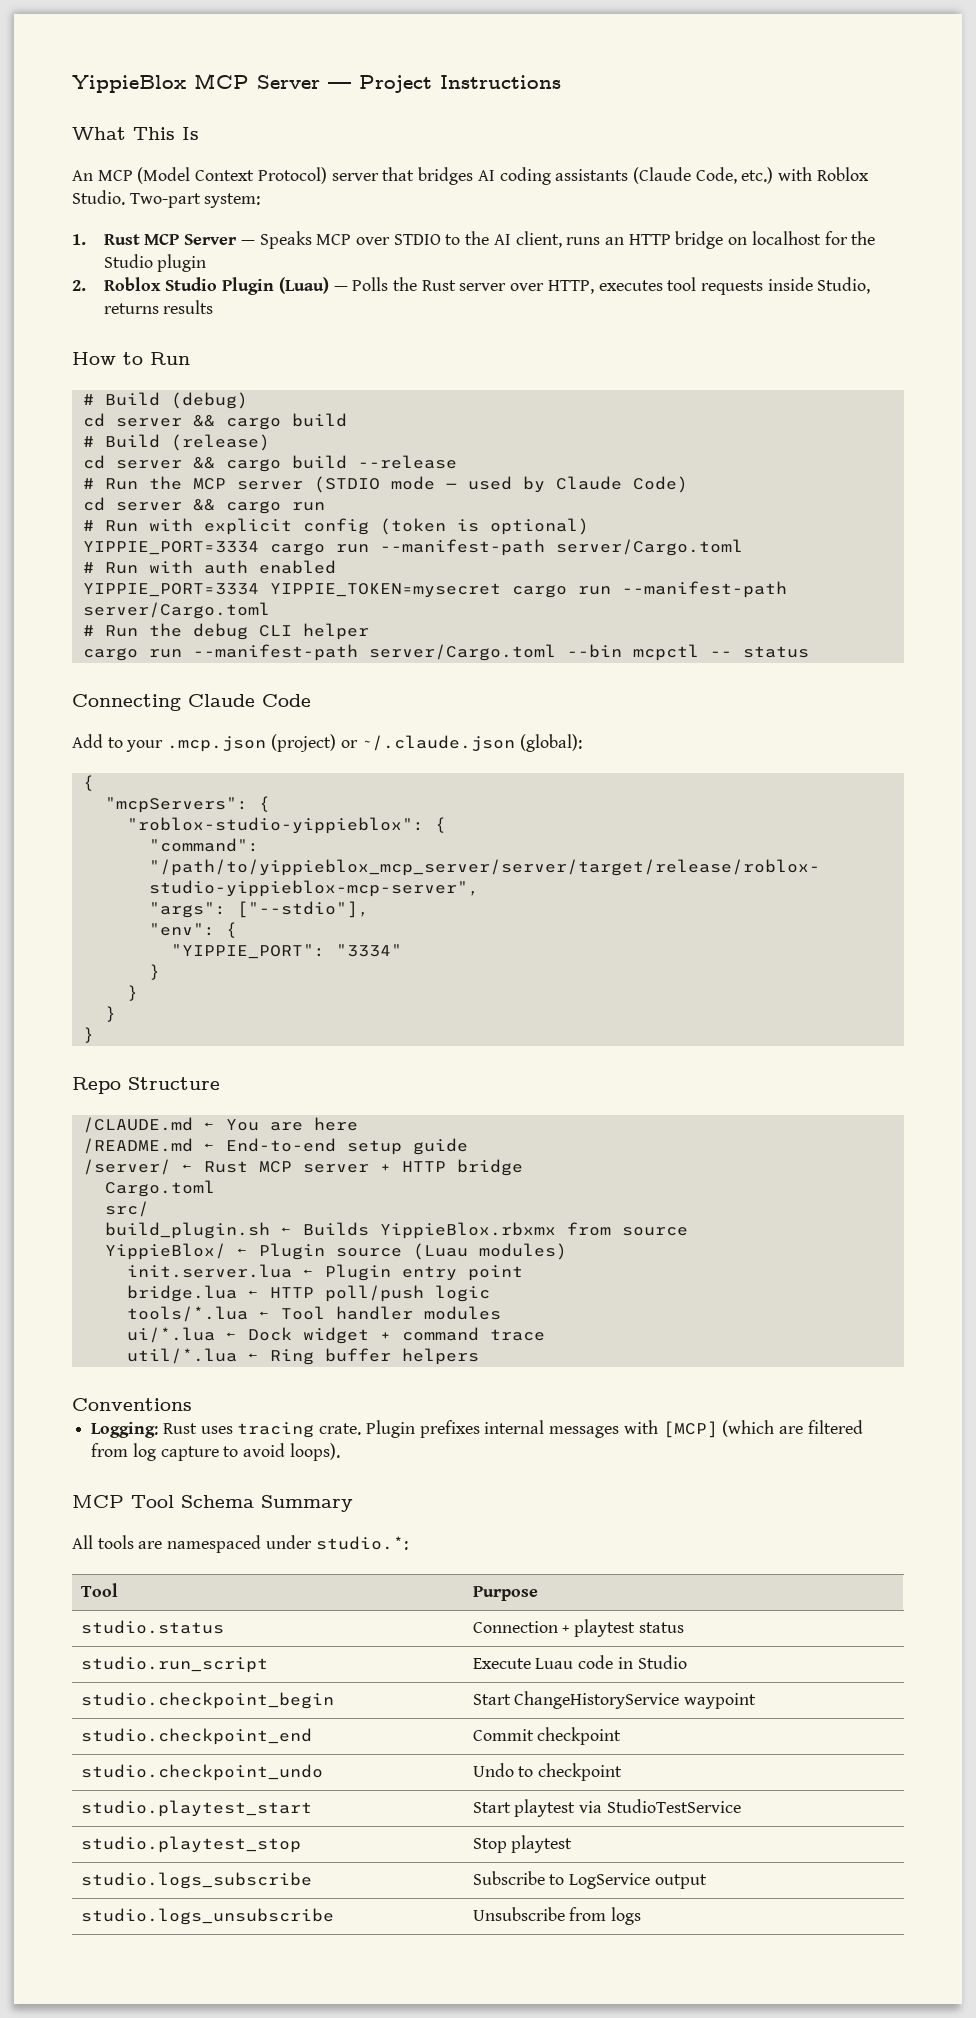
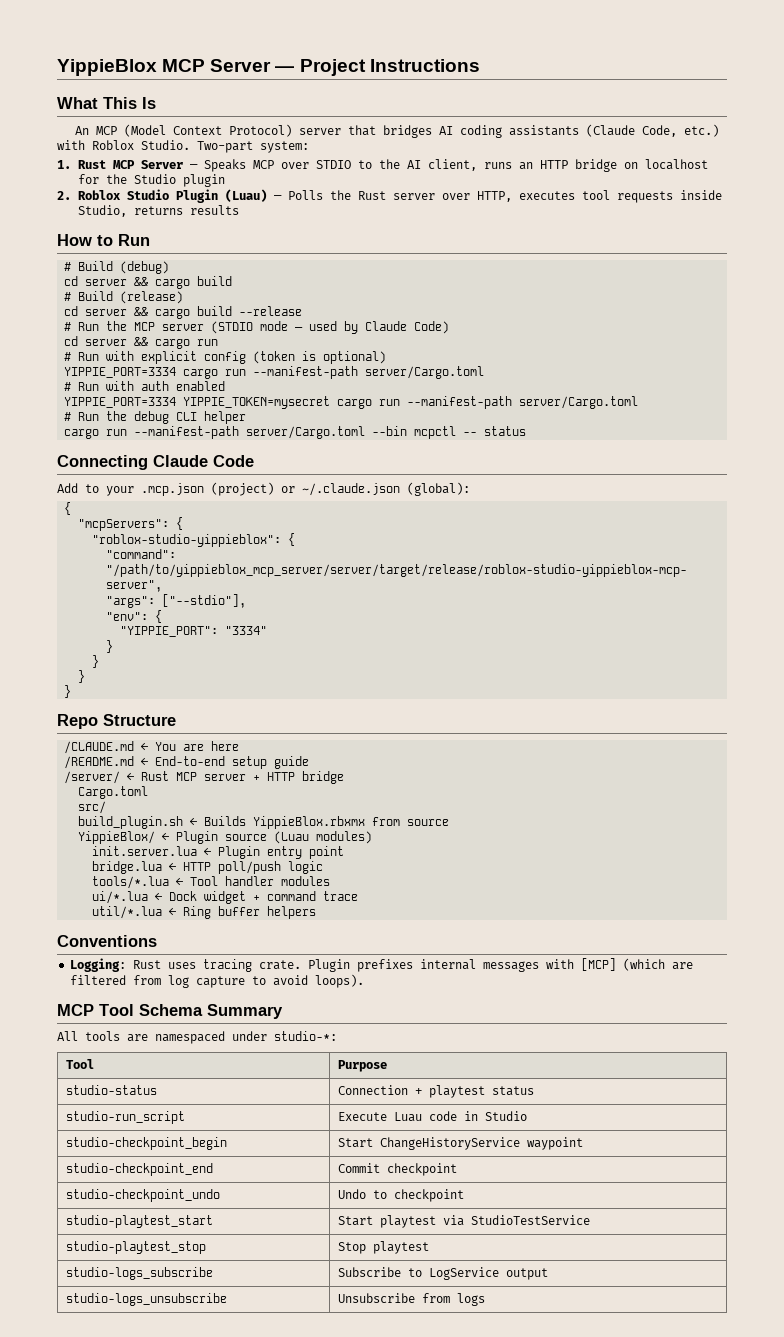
[315,1536,408,1550] studio.*: -> [274,1031,337,1041] studio-*:
[80,1620,224,1634] studio.status -> [66,1085,158,1095] studio-status
[80,1656,268,1673] studio.run_script -> [66,1111,186,1124] studio-run_script
[80,1692,334,1709] studio.checkpoint_begin -> [66,1137,228,1150] studio-checkpoint_begin
[80,1728,312,1745] studio.checkpoint_end -> [66,1163,214,1176] studio-checkpoint_end
[80,1764,323,1781] studio.checkpoint_undo -> [66,1189,221,1202] studio-checkpoint_undo
[80,1800,312,1817] studio.playtest_start -> [66,1215,214,1228] studio-playtest_start
[80,1836,301,1853] studio.playtest_stop -> [66,1241,207,1254] studio-playtest_stop
[80,1872,312,1889] studio.logs_subscribe -> [66,1267,214,1280] studio-logs_subscribe
[80,1908,334,1925] studio.logs_unsubscribe -> [66,1293,228,1306] studio-logs_unsubscribe

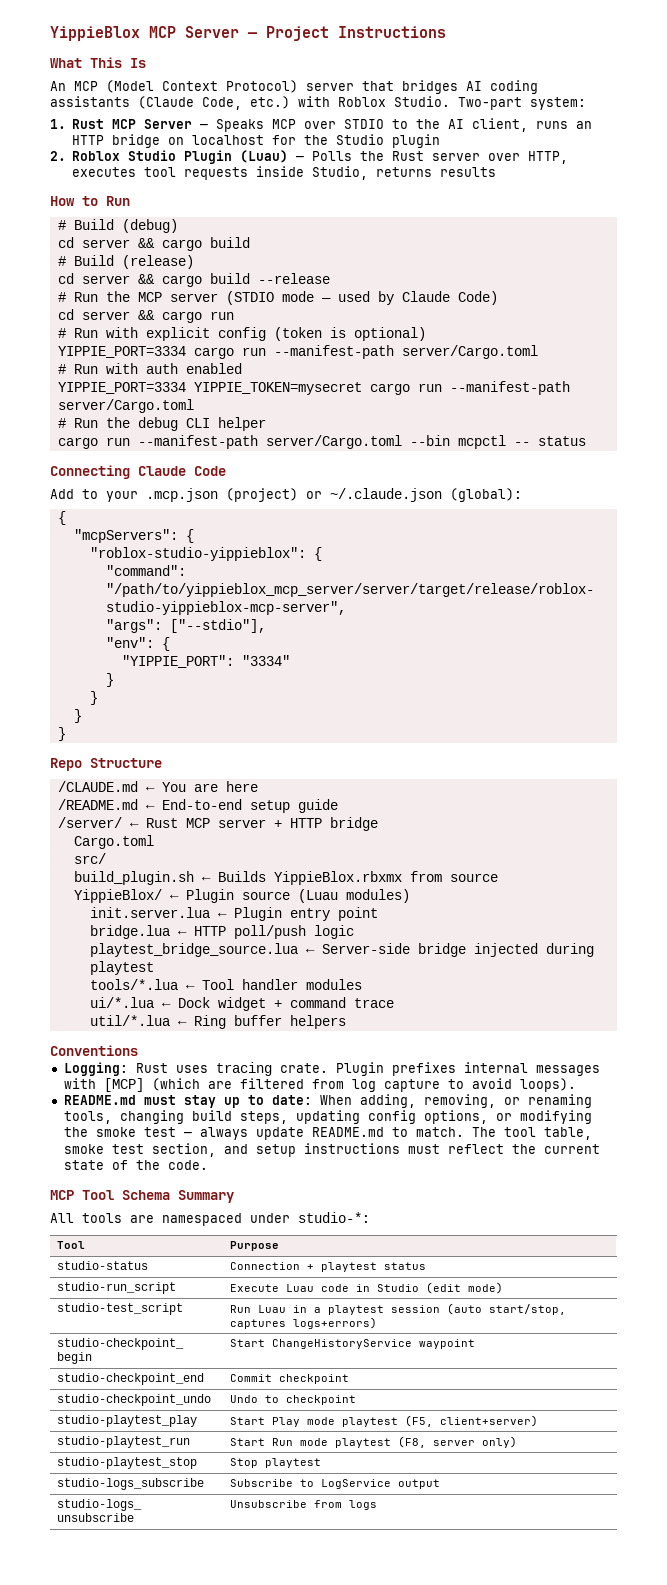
(324, 867) none -> [89,943,594,957] [89,961,154,975] // playtest_bridge_source.lua ← Server-side bridge injected during playtest
(365, 981) none -> [63,1094,592,1108] [63,1110,592,1124] [63,1127,592,1140] [63,1143,600,1157] [63,1160,208,1170] // README.md must stay up to date: When adding, removing, or renaming tools, changing build steps, updating config options, or modifying the smoke test — always update README.md to match. The tool table, smoke test section, and setup instructions must reflect the current state of the code.
(528, 1116) none -> [425,1282,503,1294] [56,1303,183,1315] [229,1303,566,1315] [229,1317,377,1329] (edit mode) // studio-test_script | Run Luau in a playtest session (auto start/stop, captures logs+errors)
[66,1215,214,1228] [338,1215,591,1228] studio-playtest_start | Start playtest via StudioTestService -> [56,1415,197,1427] [229,1415,538,1427] [56,1436,190,1448] [229,1436,517,1448] studio-playtest_play | Start Play mode playtest (F5, client+server) // studio-playtest_run | Start Run mode playtest (F8, server only)

